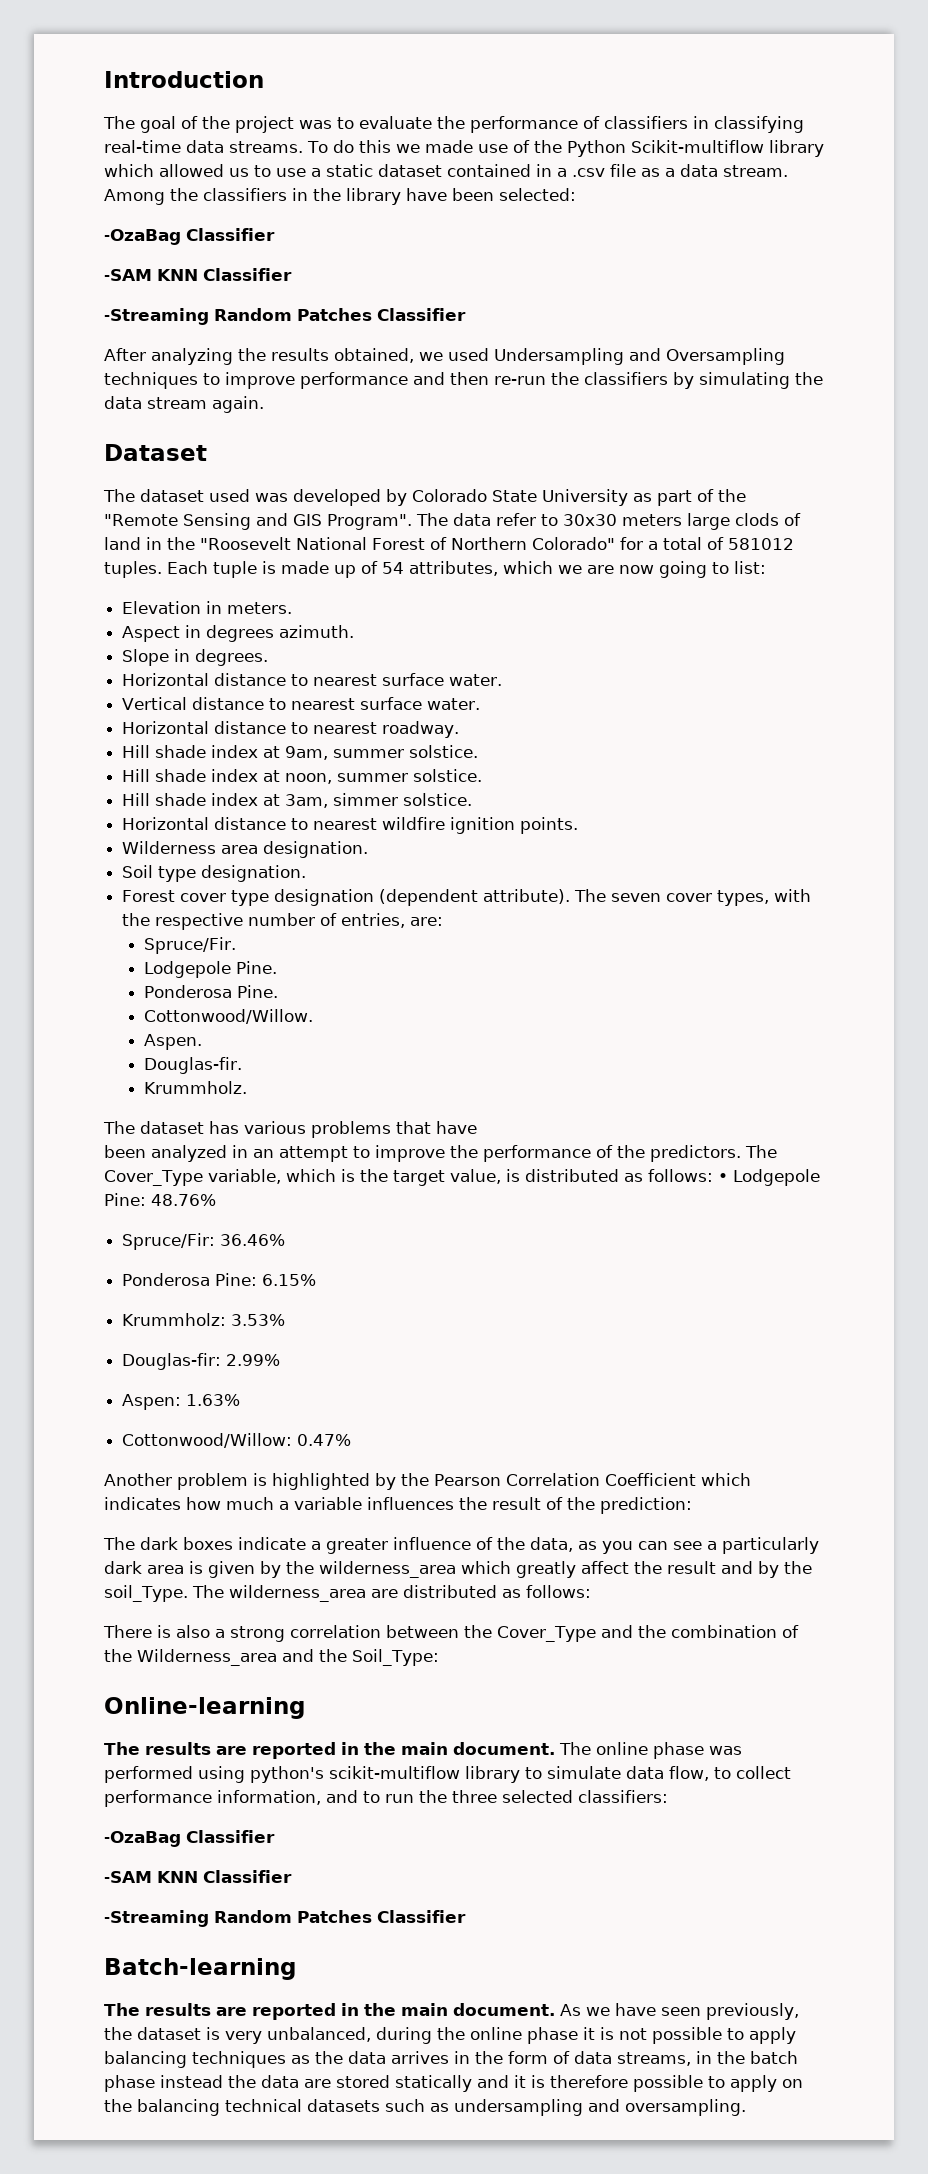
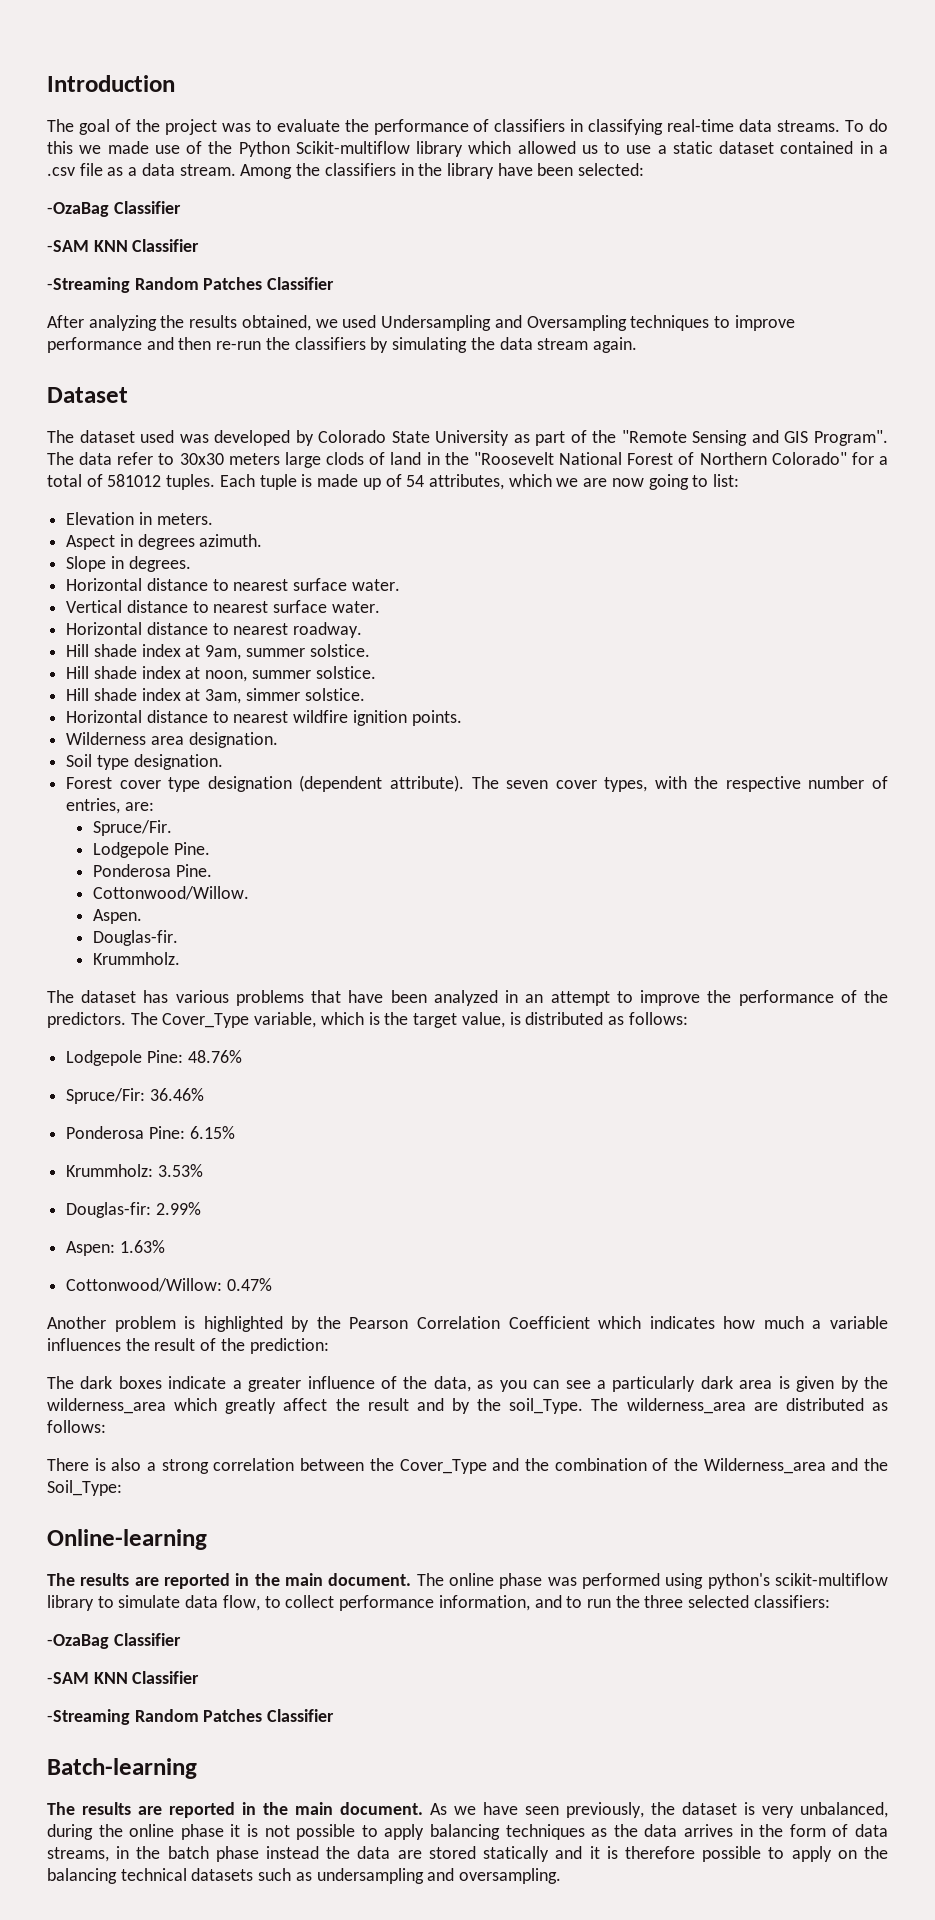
(477, 1127) // -> (384, 996) none
[717,1173,728,1182] • -> (688, 1018) //

